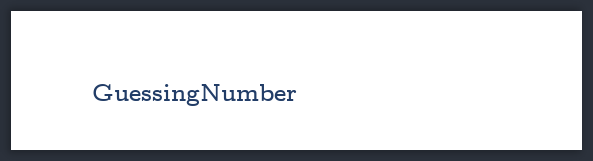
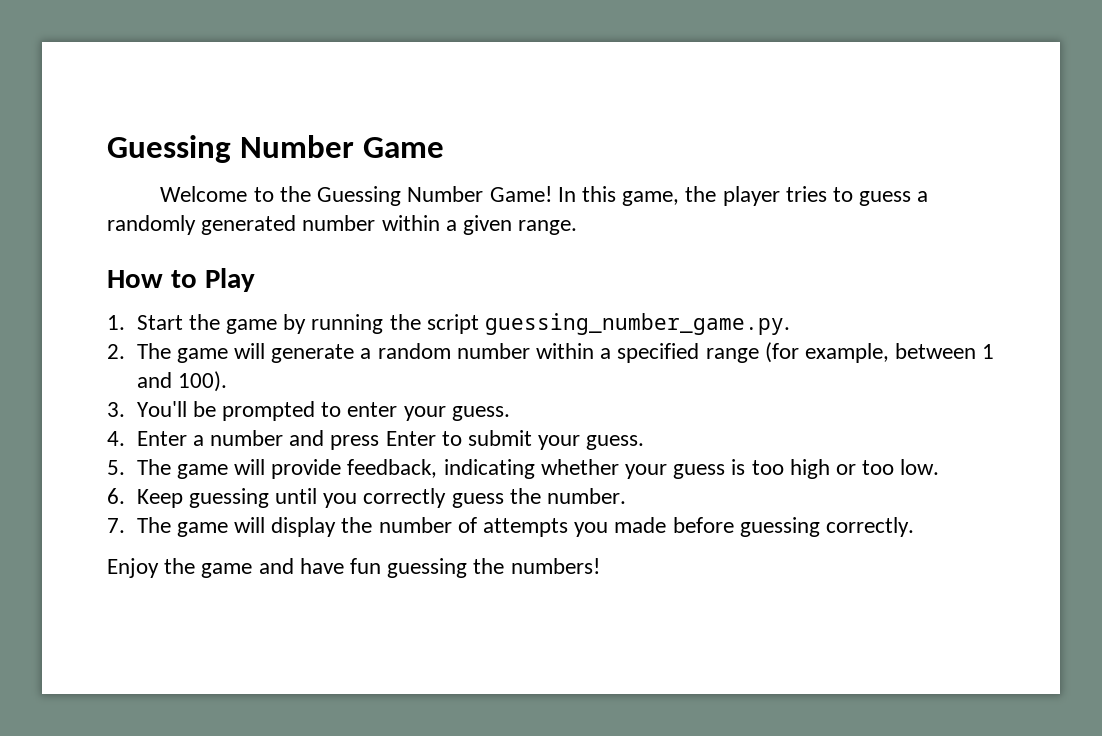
[92,84,297,106] GuessingNumber -> [107,135,444,163] [160,186,929,206] [107,215,578,235] [107,268,255,292] [107,313,790,335] [107,342,995,363] [136,371,227,392] [107,401,510,421] [107,430,645,450] [107,459,940,479] [107,488,626,508] [107,517,915,537] [107,558,600,578] Guessing Number Game // Welcome to the Guessing Number Game! In this game, the player tries to guess a randomly generated number within a given range. // How to Play // 1. Start the game by running the script guessing_number_game.py. // 2. The game will generate a random number within a specified range (for example, between 1 and 100). // 3. You'll be prompted to enter your guess. // 4. Enter a number and press Enter to submit your guess. // 5. The game will provide feedback, indicating whether your guess is too high or too low. // 6. Keep guessing until you correctly guess the number. // 7. The game will display the number of attempts you made before guessing correctly. // Enjoy the game and have fun guessing the numbers!

